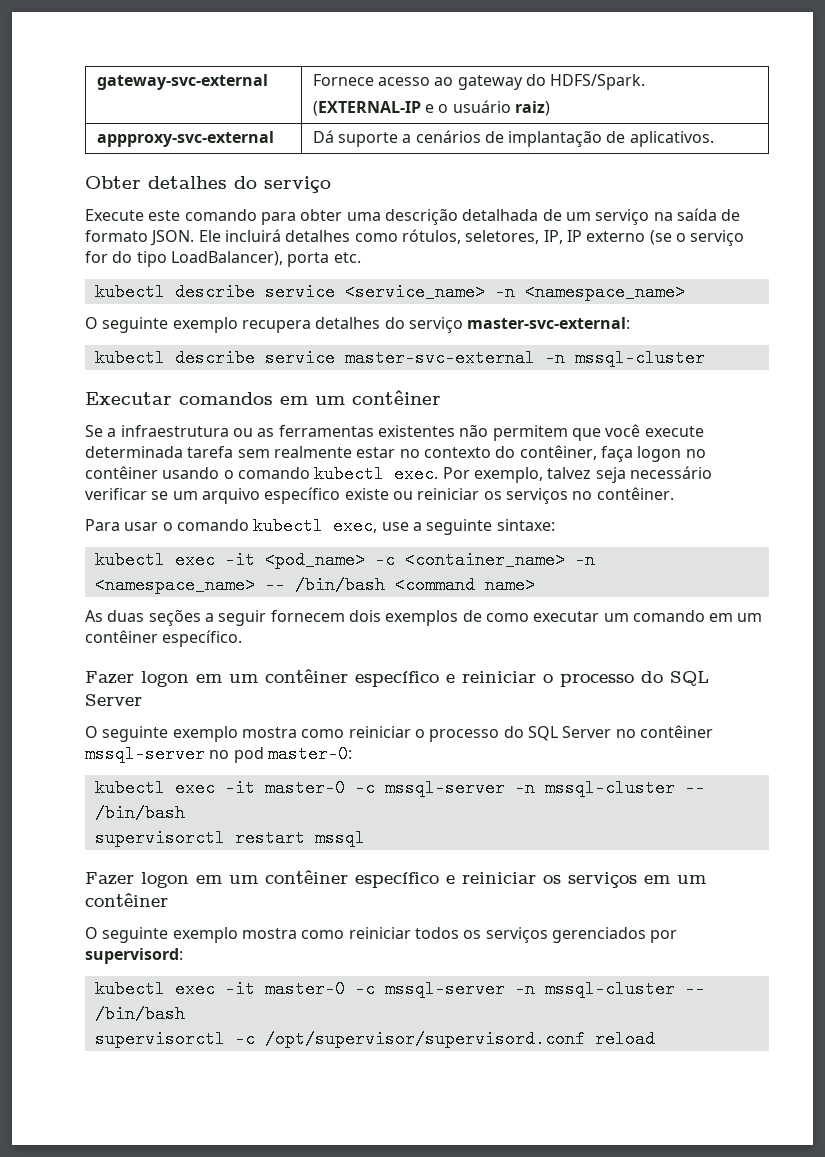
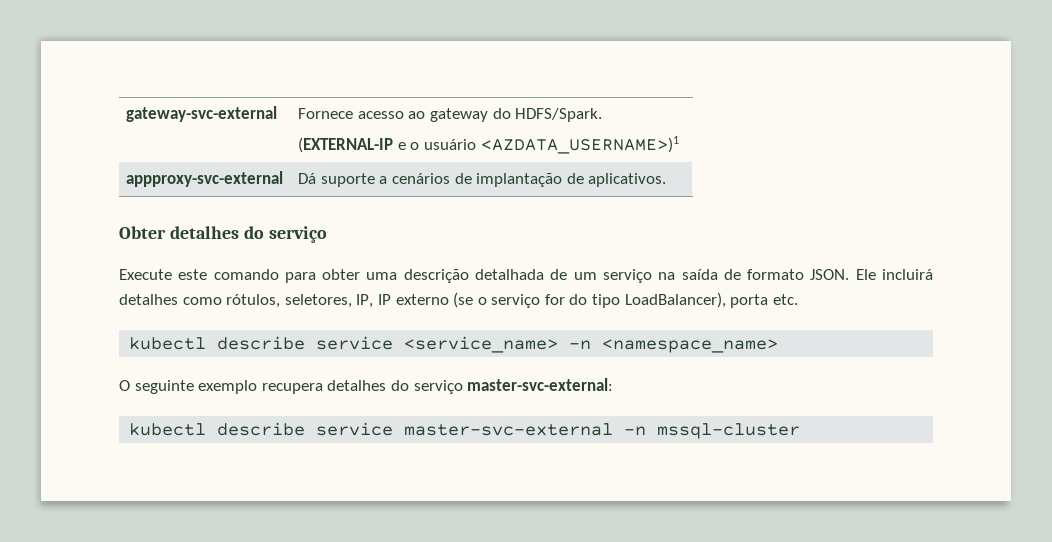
[514,101,550,116] raiz) -> [480,136,679,154] <AZDATA_USERNAME>)1
[85,390,441,405] [85,424,704,441] [85,445,706,462] [85,465,712,483] [85,487,674,504] [85,517,555,535] [94,551,595,569] [94,576,535,594] [85,609,763,626] [85,630,243,647] [85,669,709,687] [85,694,142,706] [85,725,713,742] [85,745,352,763] [94,779,705,797] [94,804,185,822] [94,829,365,847] [85,870,706,888] [85,893,168,907] [85,927,678,943] [85,948,183,964] [94,980,705,998] [94,1005,185,1023] [94,1030,655,1048] // Executar comandos em um contêiner // Se a infraestrutura ou as ferramentas existentes não permitem que você execute determinada tarefa sem realmente estar no contexto do contêiner, faça logon no contêiner usando o comando kubectl exec. Por exemplo, talvez seja necessário verificar se um arquivo específico existe ou reiniciar os serviços no contêiner. // Para usar o comando kubectl exec, use a seguinte sintaxe: // kubectl exec -it <pod_name> -c <container_name> -n <namespace_name> -- /bin/bash <command name> // As duas seções a seguir fornecem dois exemplos de como executar um comando em um contêiner específico. // Fazer logon em um contêiner específico e reiniciar o processo do SQL Server // O seguinte exemplo mostra como reiniciar o processo do SQL Server no contêiner mssql-server no pod master-0: // kubectl exec -it master-0 -c mssql-server -n mssql-cluster -- /bin/bash // supervisorctl restart mssql // Fazer logon em um contêiner específico e reiniciar os serviços em um contêiner // O seguinte exemplo mostra como reiniciar todos os serviços gerenciados por supervisord: // kubectl exec -it master-0 -c mssql-server -n mssql-cluster -- /bin/bash // supervisorctl -c /opt/supervisor/supervisord.conf reload -> (801, 431) none

